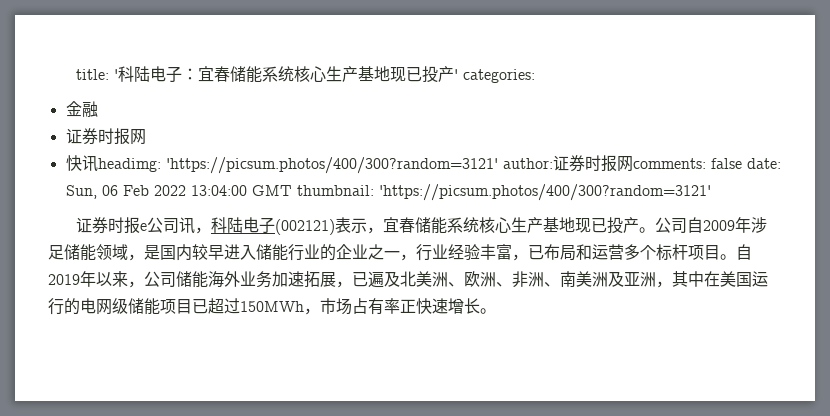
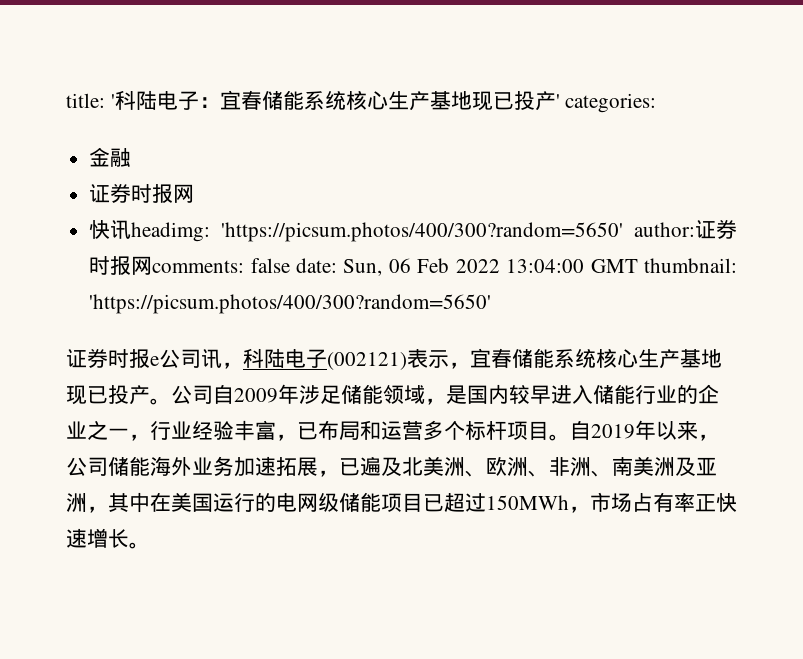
[165,157,498,174] 'https://picsum.photos/400/300?random=3121' -> [221,222,624,242] 'https://picsum.photos/400/300?random=5650'
[378,184,711,201] 'https://picsum.photos/400/300?random=3121' -> [89,294,492,314] 'https://picsum.photos/400/300?random=5650'

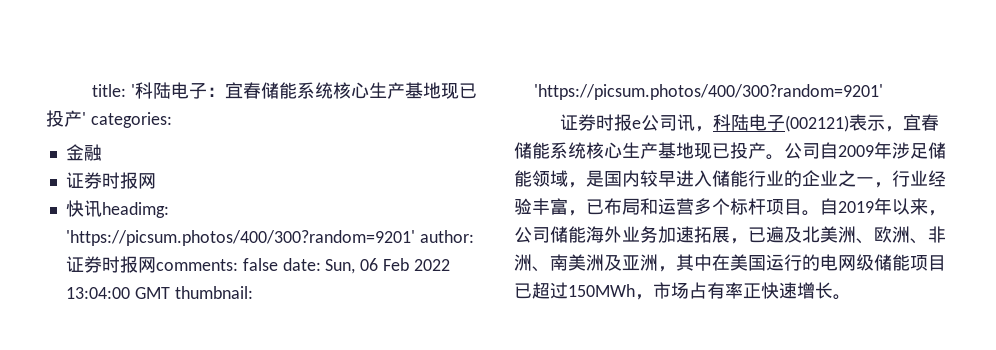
[221,222,624,242] 'https://picsum.photos/400/300?random=5650' -> [65,230,415,246] 'https://picsum.photos/400/300?random=9201'
[89,294,492,314] 'https://picsum.photos/400/300?random=5650' -> [533,84,883,100] 'https://picsum.photos/400/300?random=9201'

